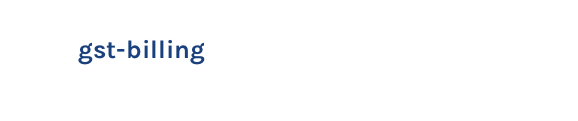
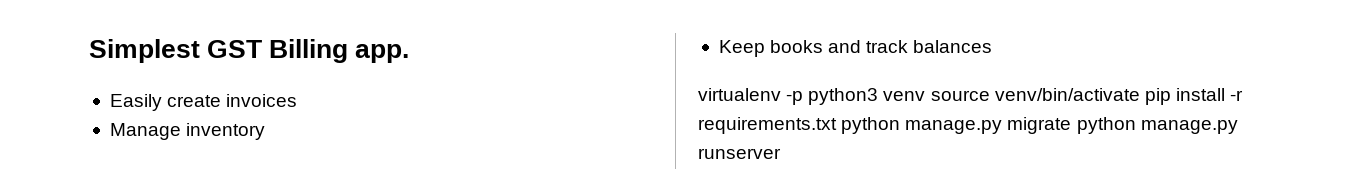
[78,39,205,65] gst-billing -> [89,39,410,63] [109,94,298,111] [109,123,266,140] [718,40,993,57] [698,88,1244,105] [698,117,1238,134] [698,148,781,159] Simplest GST Billing app. // Easily create invoices // Manage inventory // Keep books and track balances // virtualenv -p python3 venv source venv/bin/activate pip install -r requirements.txt python manage.py migrate python manage.py runserver

